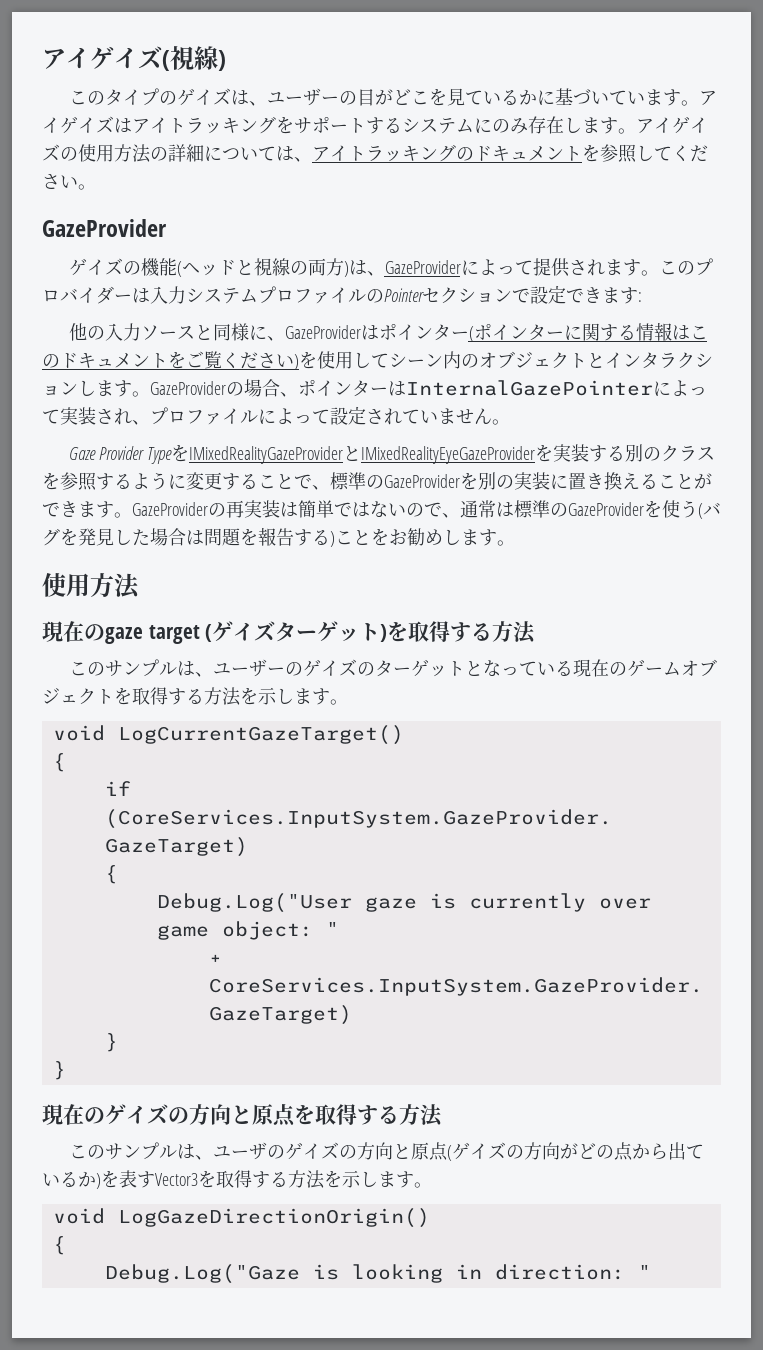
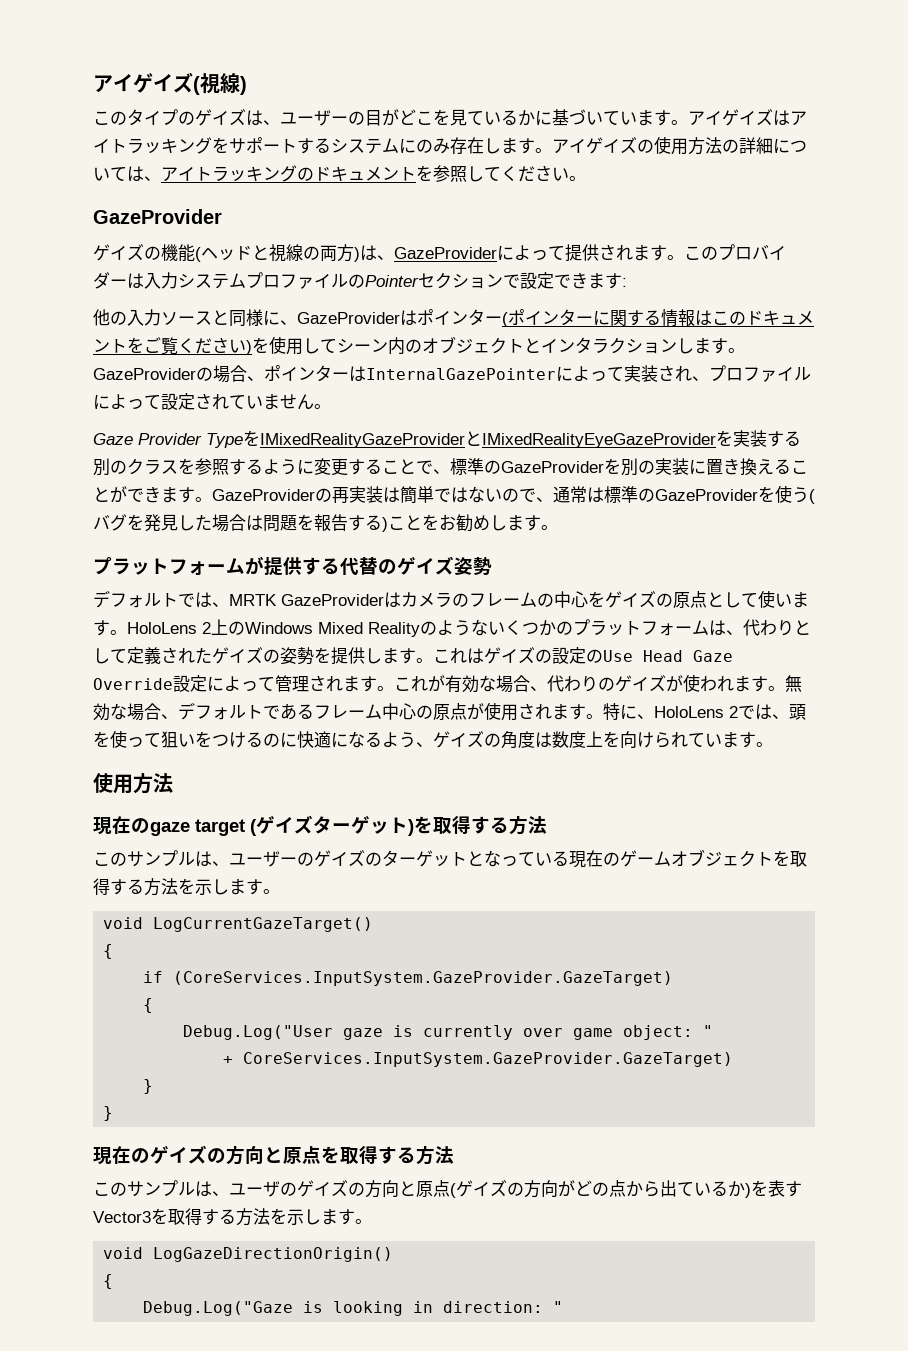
(515, 543) none -> [93,556,492,576] [93,590,809,608] [93,619,811,637] [93,647,733,665] [93,674,802,693] [93,702,806,721] [93,730,773,749] // プラットフォームが提供する代替のゲイズ姿勢 // デフォルトでは、MRTK GazeProviderはカメラのフレームの中心をゲイズの原点として使います。HoloLens 2上のWindows Mixed Realityのようないくつかのプラットフォームは、代わりとして定義されたゲイズの姿勢を提供します。これはゲイズの設定のUse Head Gaze Override設定によって管理されます。これが有効な場合、代わりのゲイズが使われます。無効な場合、デフォルトであるフレーム中心の原点が使用されます。特に、HoloLens 2では、頭を使って狙いをつけるのに快適になるよう、ゲイズの角度は数度上を向けられています。

